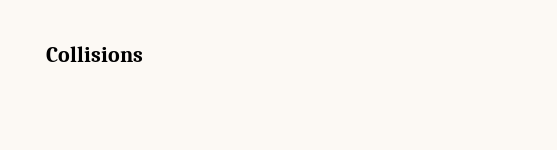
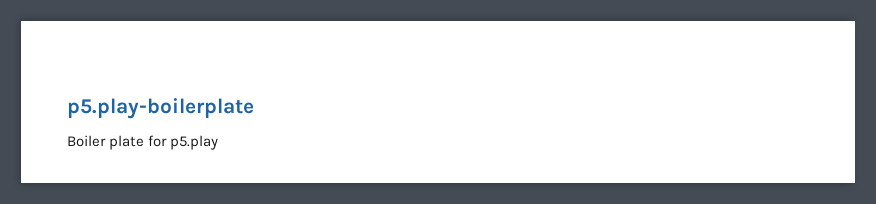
[46,46,143,62] Collisions -> [67,98,254,119] [67,135,219,150] p5.play-boilerplate // Boiler plate for p5.play

